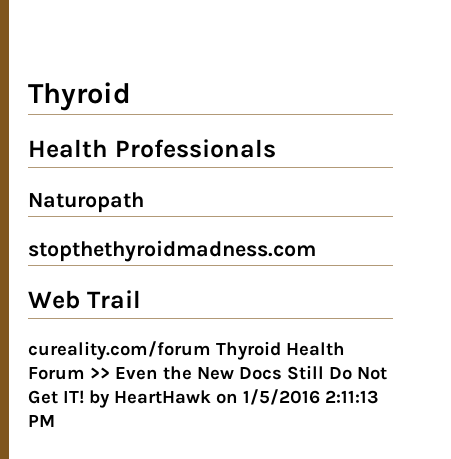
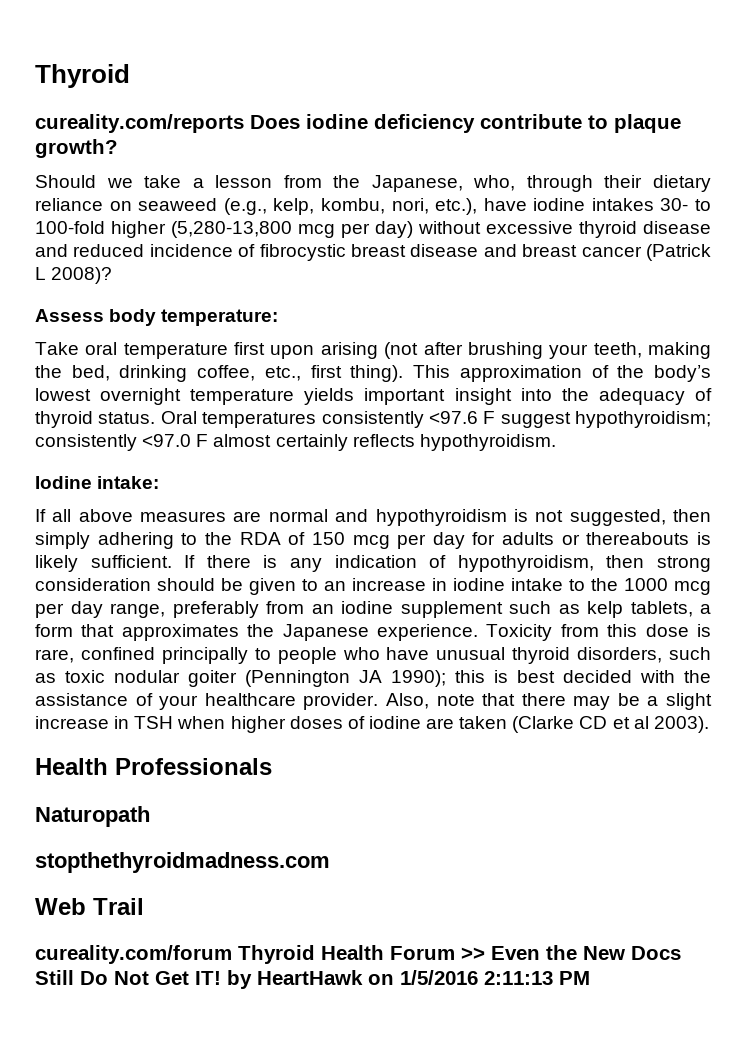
[28,82,131,111] Thyroid -> [35,64,130,88] [35,114,681,133] [35,139,118,158] [35,175,711,192] [35,198,712,215] [35,221,711,238] [35,244,711,261] [35,267,113,284] [35,309,279,326] [35,342,711,359] [35,365,712,382] [35,388,712,405] [35,411,711,428] [35,434,556,451] [35,476,160,489] [35,509,712,526] [35,532,711,549] [35,555,712,572] [35,578,711,595] [35,601,711,618] [35,624,711,641] [35,647,711,664] [35,670,711,687] [35,693,712,710] [35,716,709,733] Thyroid // cureality.com/reports Does iodine deficiency contribute to plaque growth? // Should we take a lesson from the Japanese, who, through their dietary reliance on seaweed (e.g., kelp, kombu, nori, etc.), have iodine intakes 30- to 100-fold higher (5,280-13,800 mcg per day) without excessive thyroid disease and reduced incidence of fibrocystic breast disease and breast cancer (Patrick L 2008)? // Assess body temperature: // Take oral temperature first upon arising (not after brushing your teeth, making the bed, drinking coffee, etc., first thing). This approximation of the body’s lowest overnight temperature yields important insight into the adequacy of thyroid status. Oral temperatures consistently <97.6 F suggest hypothyroidism; consistently <97.0 F almost certainly reflects hypothyroidism. // Iodine intake: // If all above measures are normal and hypothyroidism is not suggested, then simply adhering to the RDA of 150 mcg per day for adults or thereabouts is likely sufficient. If there is any indication of hypothyroidism, then strong consideration should be given to an increase in iodine intake to the 1000 mcg per day range, preferably from an iodine supplement such as kelp tablets, a form that approximates the Japanese experience. Toxicity from this dose is rare, confined principally to people who have unusual thyroid disorders, such as toxic nodular goiter (Pennington JA 1990); this is best decided with the assistance of your healthcare provider. Also, note that there may be a slight increase in TSH when higher doses of iodine are taken (Clarke CD et al 2003).

